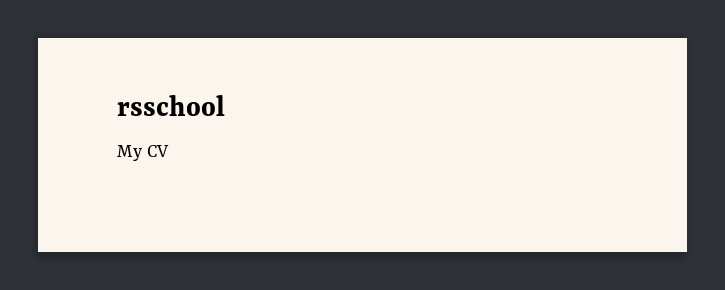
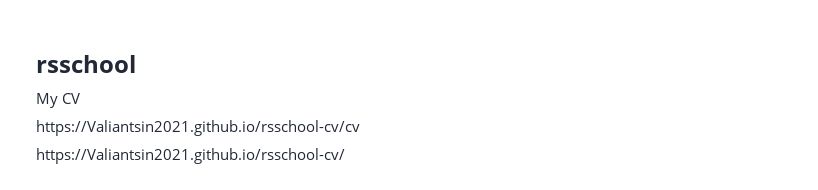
(170, 151) none -> [36,120,360,136] [36,148,345,164] // https://Valiantsin2021.github.io/rsschool-cv/cv // https://Valiantsin2021.github.io/rsschool-cv/

